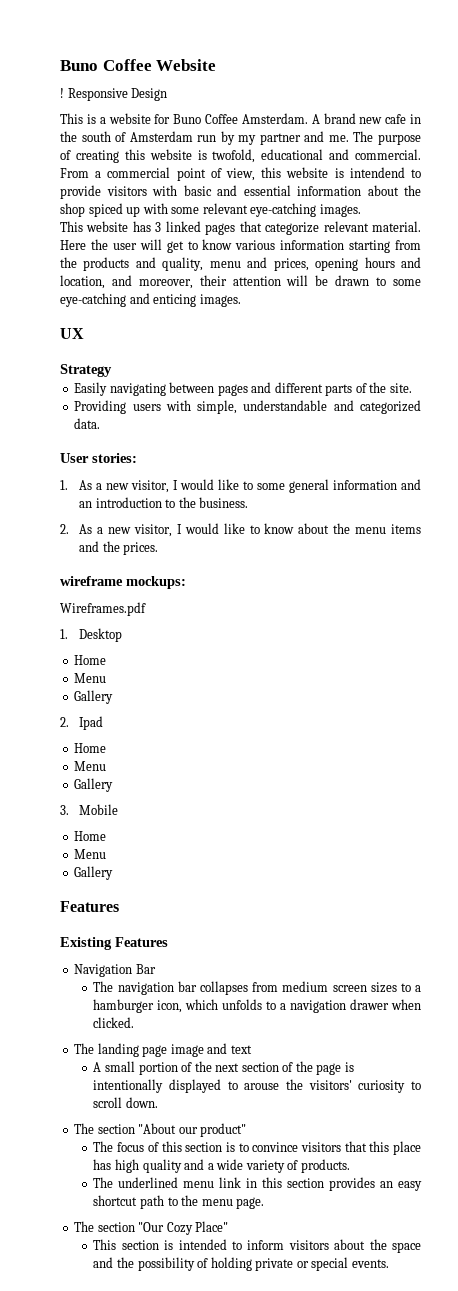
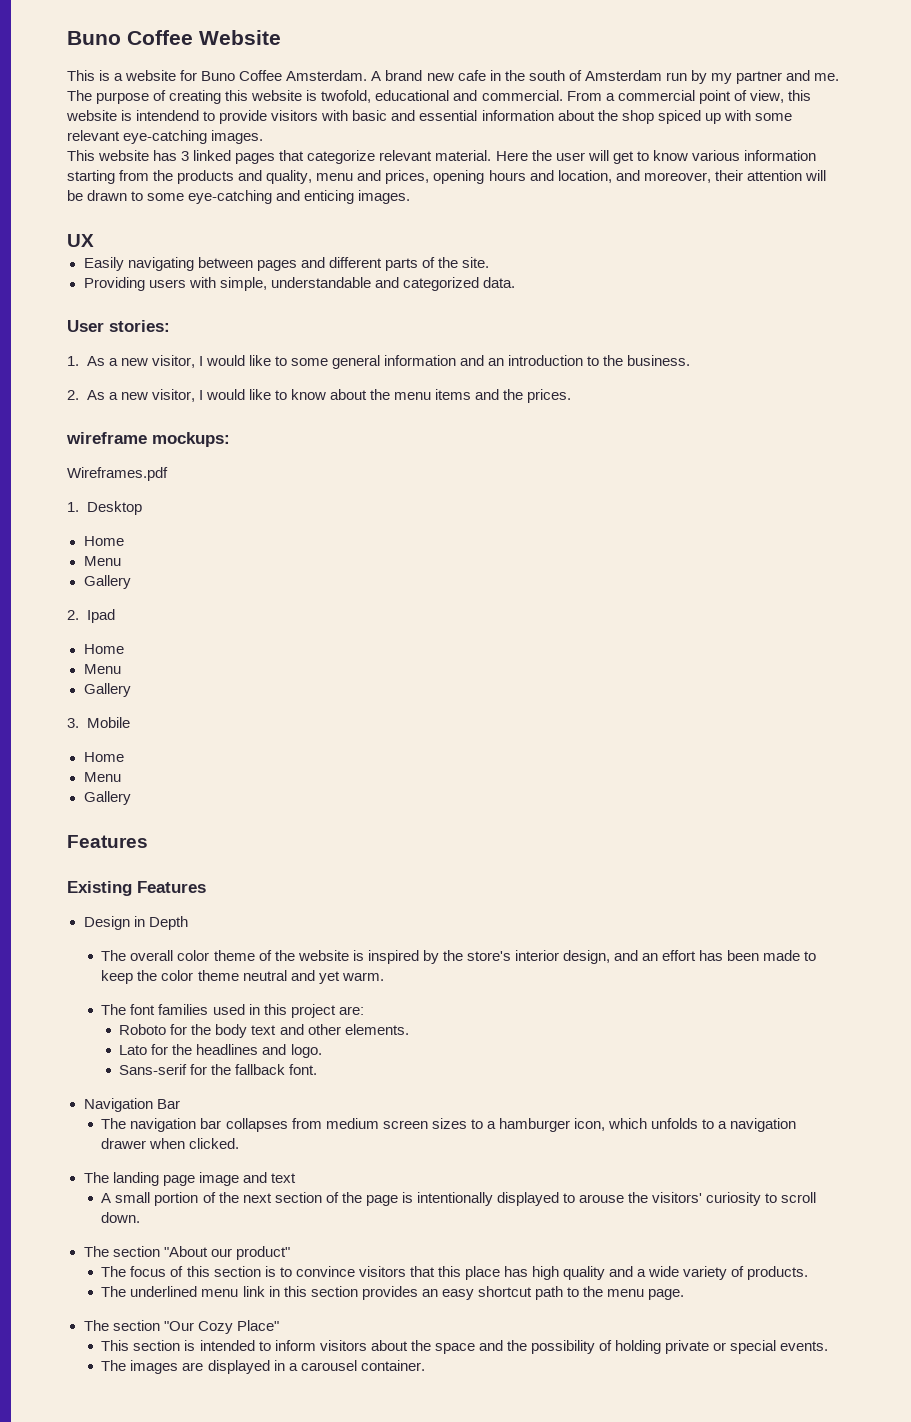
[60,88,168,101] // ! Responsive Design -> (281, 37) none
[60,364,112,377] // Strategy -> (94, 240) none
(168, 942) none -> [83,916,188,930] [101,950,817,964] [101,970,384,984] [101,1004,364,1018] [119,1024,409,1038] [119,1044,322,1058] [119,1064,318,1075] // Design in Depth // The overall color theme of the website is inspired by the store's interior design, and an effort has been made to keep the color theme neutral and yet warm. // The font families used in this project are: // Roboto for the body text and other elements. // Lato for the headlines and logo. // Sans-serif for the fallback font.
(389, 1263) none -> [101,1360,425,1374] // The images are displayed in a carousel container.

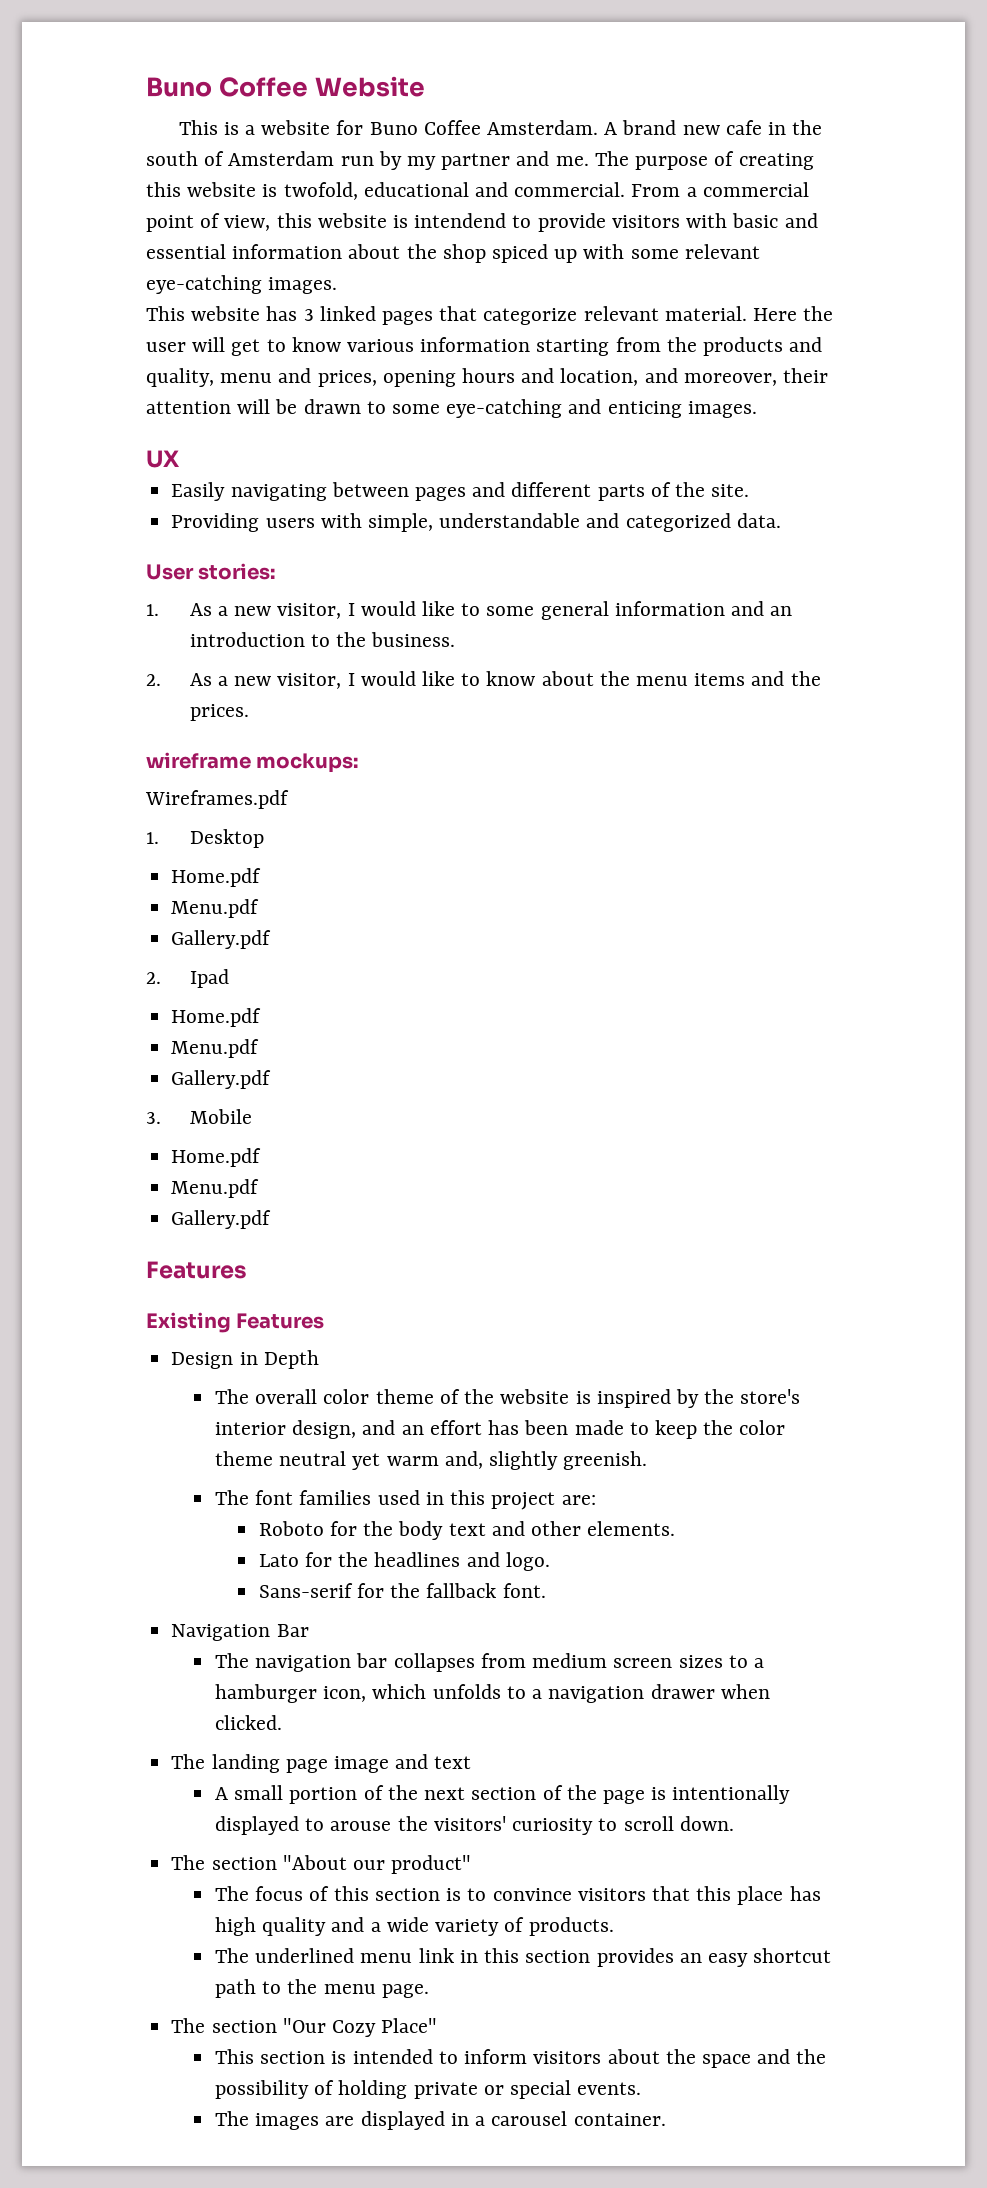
[83,536,124,546] [83,556,121,566] [83,575,131,589] Home // Menu // Gallery -> [171,868,262,887] [171,899,260,918] [171,930,272,949] Home.pdf // Menu.pdf // Gallery.pdf
[83,644,124,654] [83,664,121,674] [83,683,131,697] Home // Menu // Gallery -> [171,1008,262,1027] [171,1039,260,1058] [171,1070,272,1089] Home.pdf // Menu.pdf // Gallery.pdf
[83,752,124,762] [83,772,121,782] [83,791,131,805] Home // Menu // Gallery -> [171,1148,262,1167] [171,1179,260,1198] [171,1210,272,1229] Home.pdf // Menu.pdf // Gallery.pdf
[290,970,384,984] and yet warm. -> [352,1451,648,1470] yet warm and, slightly greenish.

